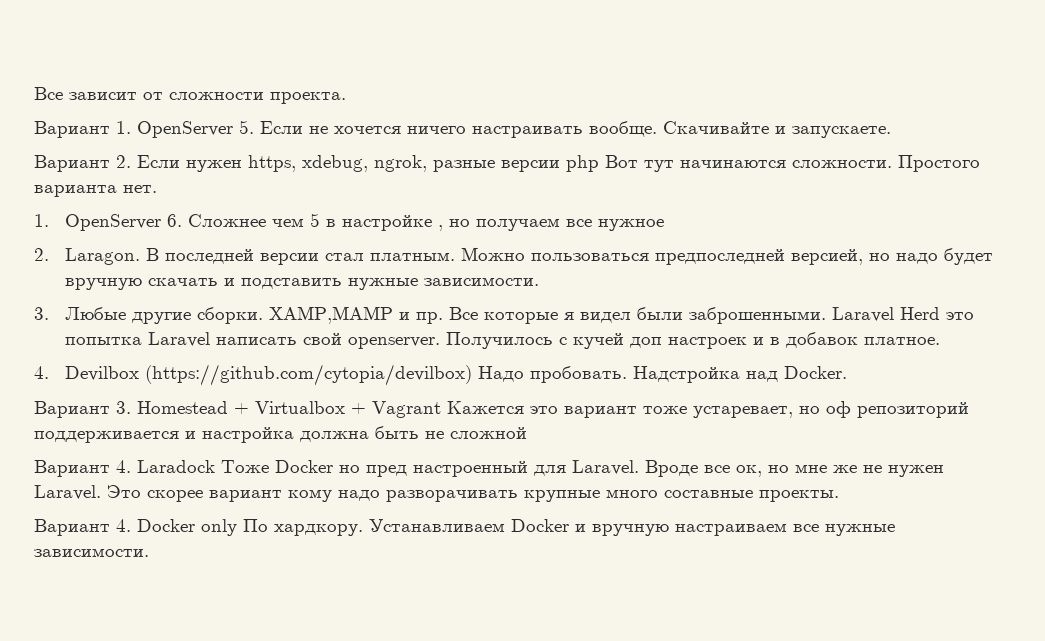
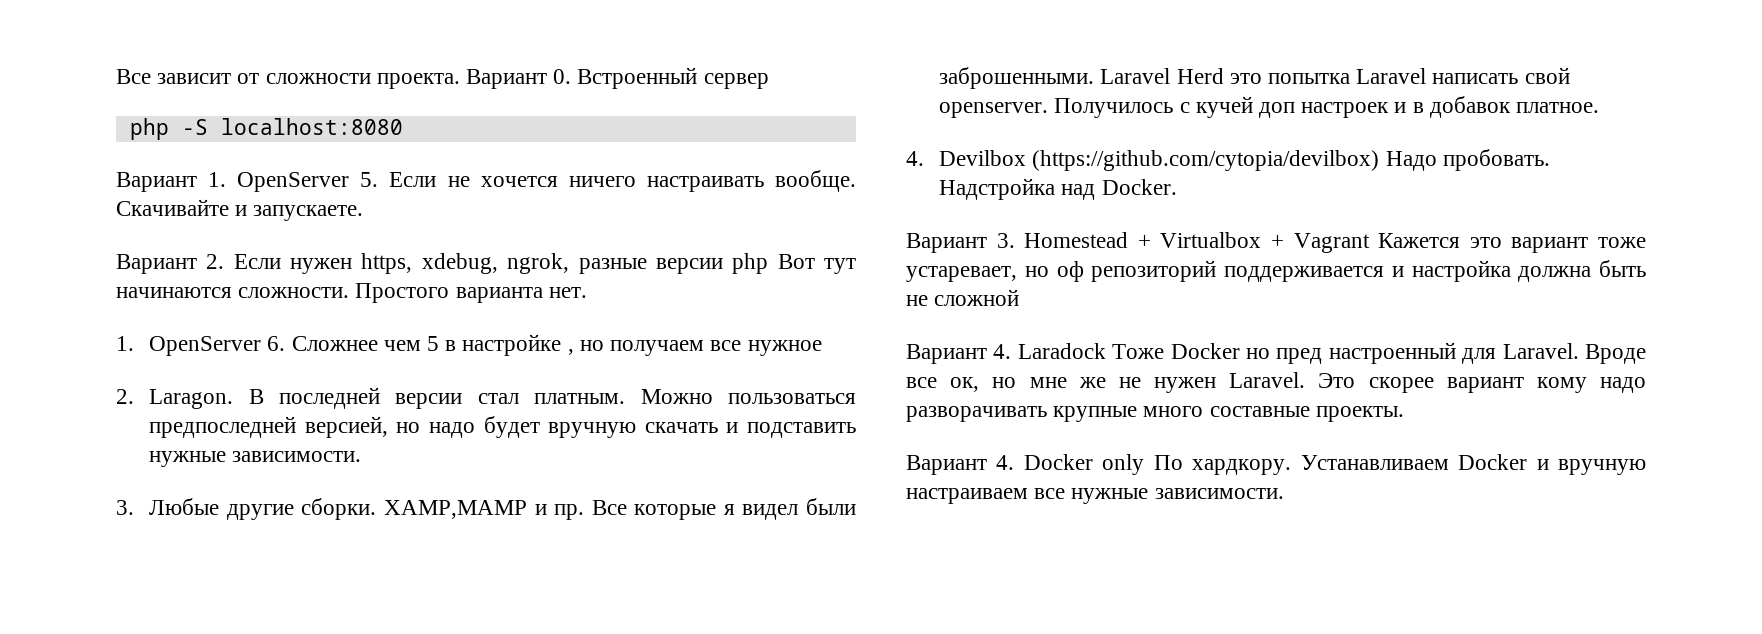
(346, 98) none -> [466,67,769,89] [129,118,403,140] Вариант 0. Встроенный сервер // php -S localhost:8080

